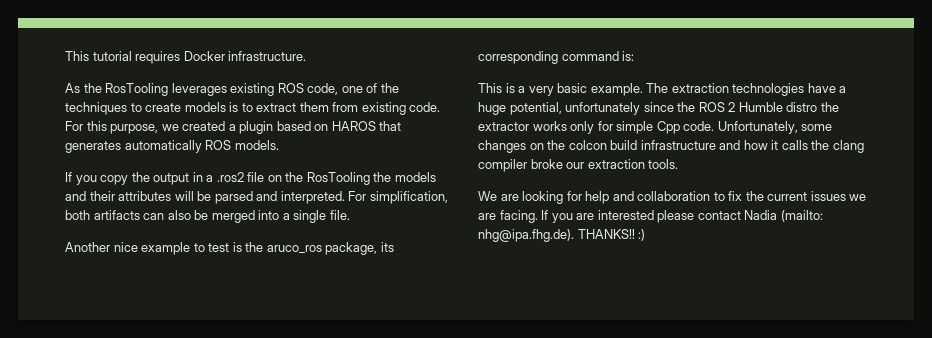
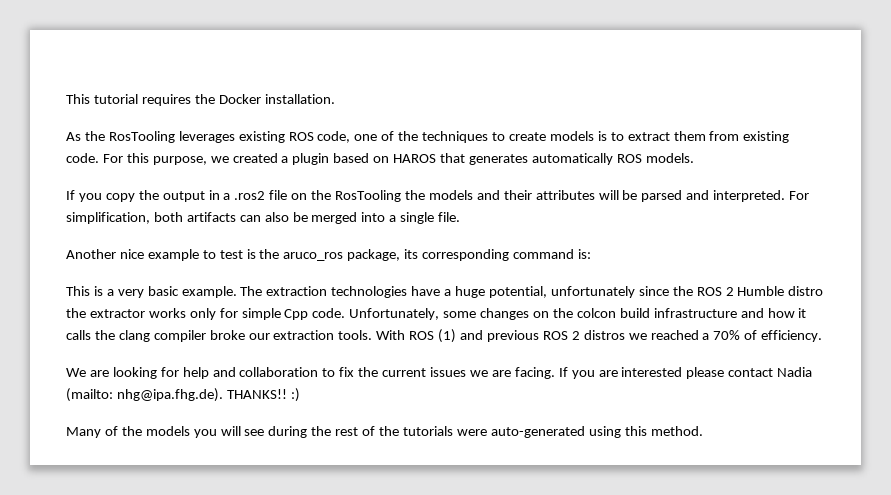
[183,51,307,61] Docker infrastructure. -> [194,94,335,104] the Docker installation.
(679, 164) none -> [376,329,823,343] With ROS (1) and previous ROS 2 distros we reached a 70% of efficiency.
(646, 235) none -> [66,426,703,438] // Many of the models you will see during the rest of the tutorials were auto-generated using this method.

